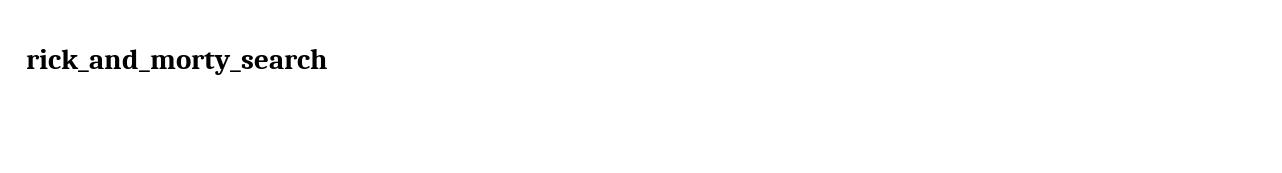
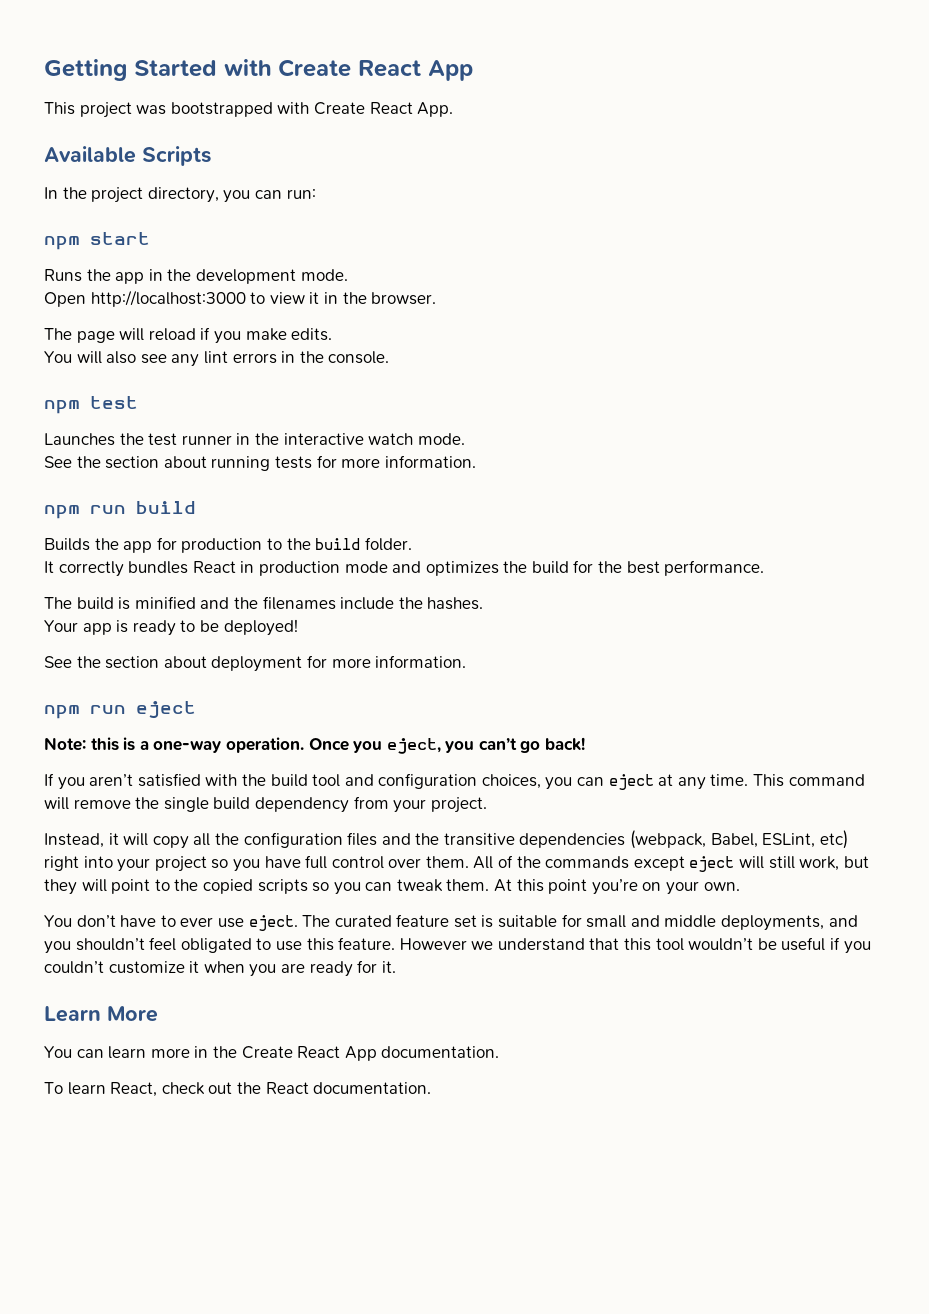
[26,48,327,75] rick_and_morty_search -> [44,59,473,81] [44,102,454,118] [44,146,211,166] [44,187,316,203] [44,232,150,250] [44,269,348,284] [44,290,437,307] [44,327,333,344] [44,351,390,367] [44,396,138,414] [44,433,465,446] [44,455,476,471] [44,501,196,519] [44,537,412,553] [44,560,765,577] [44,596,484,610] [44,619,298,636] [44,655,467,672] [44,701,196,719] [44,737,586,754] [44,773,865,790] [44,796,487,813] [44,830,848,849] [44,855,869,872] [44,879,740,895] [44,914,858,931] [44,937,871,954] [44,960,396,977] [44,1006,158,1022] [44,1046,500,1061] [44,1082,432,1097] Getting Started with Create React App // This project was bootstrapped with Create React App. // Available Scripts // In the project directory, you can run: // npm start // Runs the app in the development mode. // Open http://localhost:3000 to view it in the browser. // The page will reload if you make edits. // You will also see any lint errors in the console. // npm test // Launches the test runner in the interactive watch mode. // See the section about running tests for more information. // npm run build // Builds the app for production to the build folder. // It correctly bundles React in production mode and optimizes the build for the best performance. // The build is minified and the filenames include the hashes. // Your app is ready to be deployed! // See the section about deployment for more information. // npm run eject // Note: this is a one-way operation. Once you eject, you can’t go back! // If you aren’t satisfied with the build tool and configuration choices, you can eject at any time. This command will remove the single build dependency from your project. // Instead, it will copy all the configuration files and the transitive dependencies (webpack, Babel, ESLint, etc) right into your project so you have full control over them. All of the commands except eject will still work, but they will point to the copied scripts so you can tweak them. At this point you’re on your own. // You don’t have to ever use eject. The curated feature set is suitable for small and middle deployments, and you shouldn’t feel obligated to use this feature. However we understand that this tool wouldn’t be useful if you couldn’t customize it when you are ready for it. // Learn More // You can learn more in the Create React App documentation. // To learn React, check out the React documentation.

